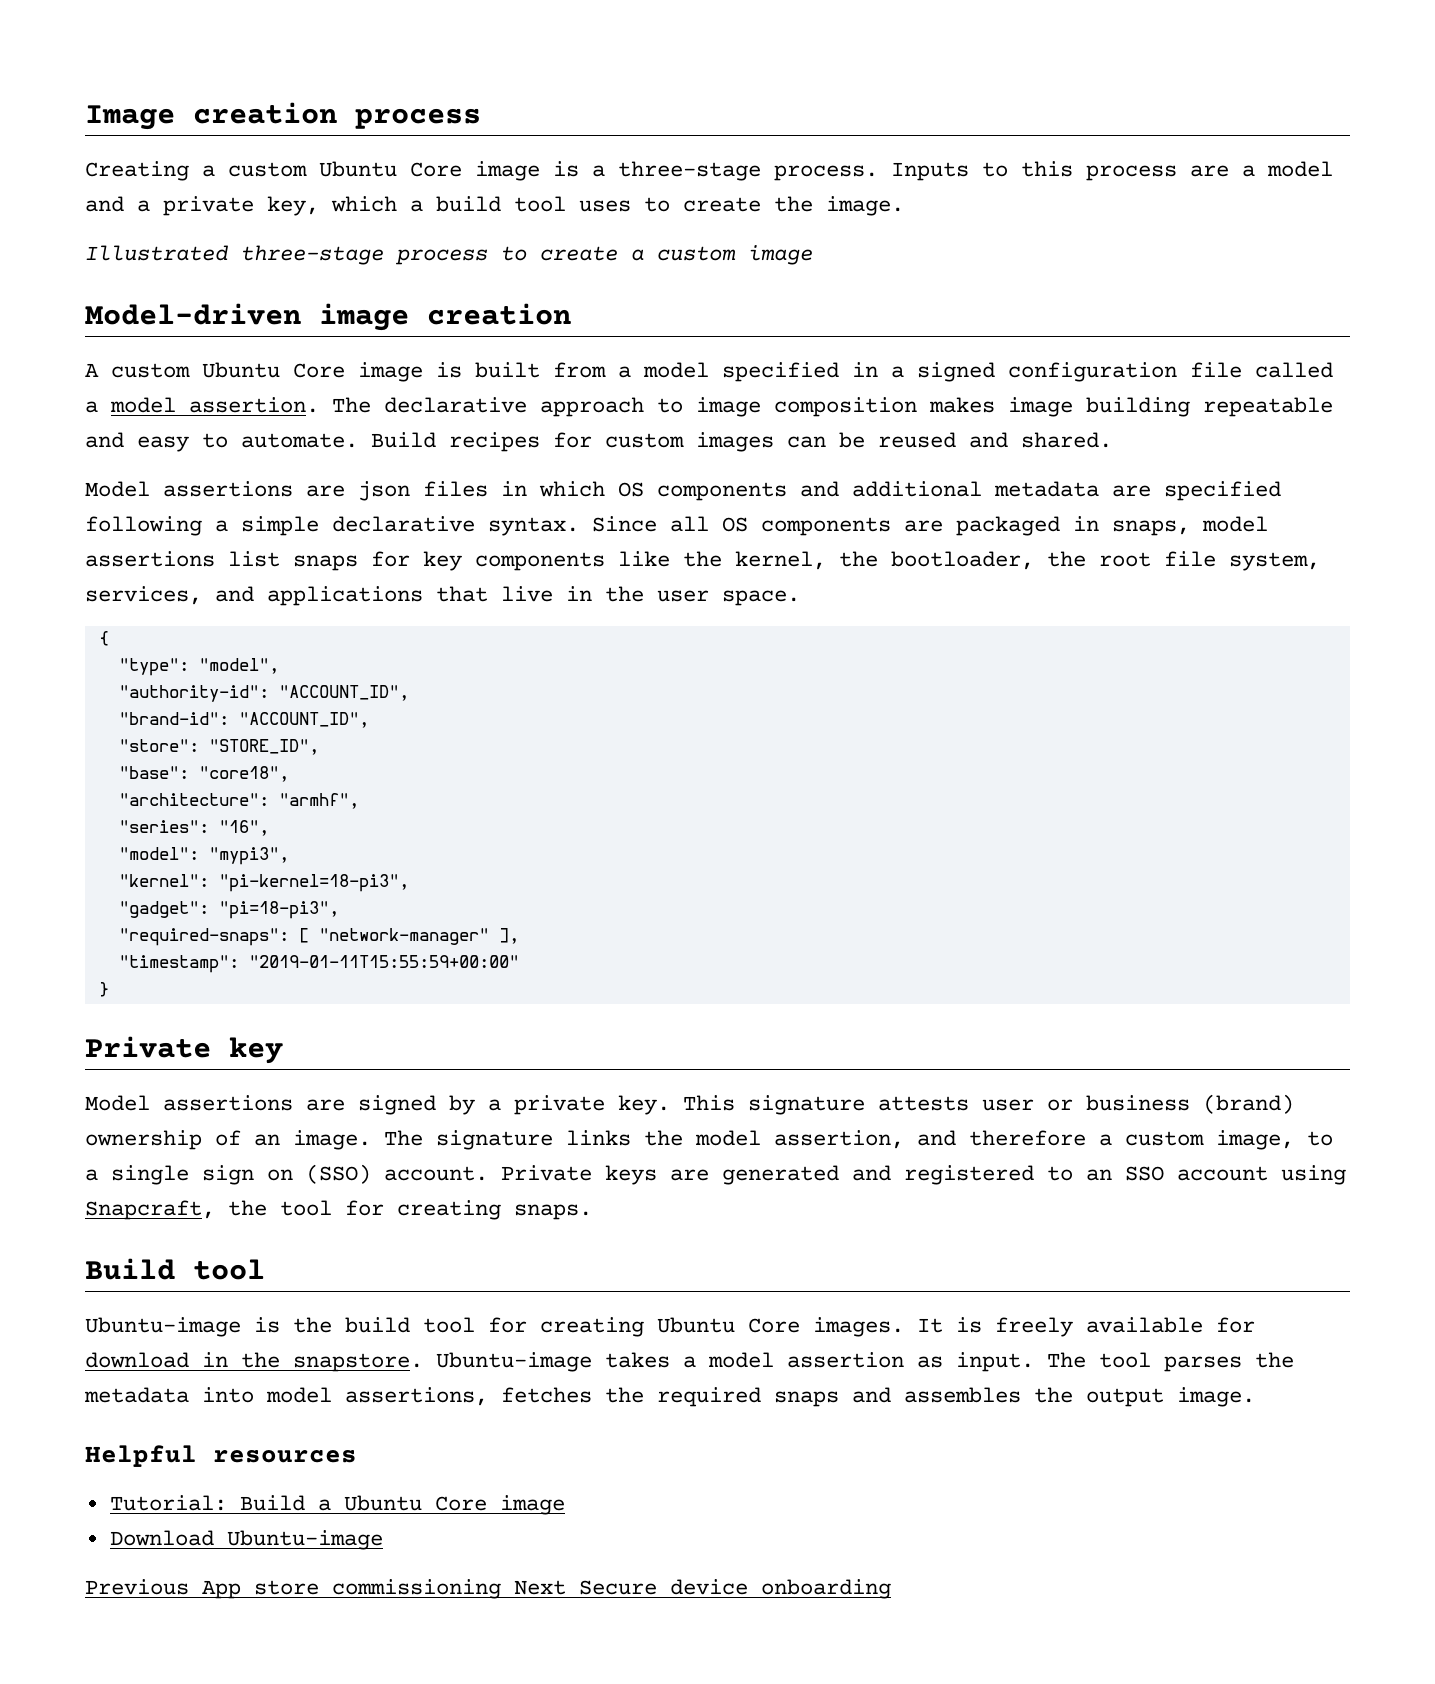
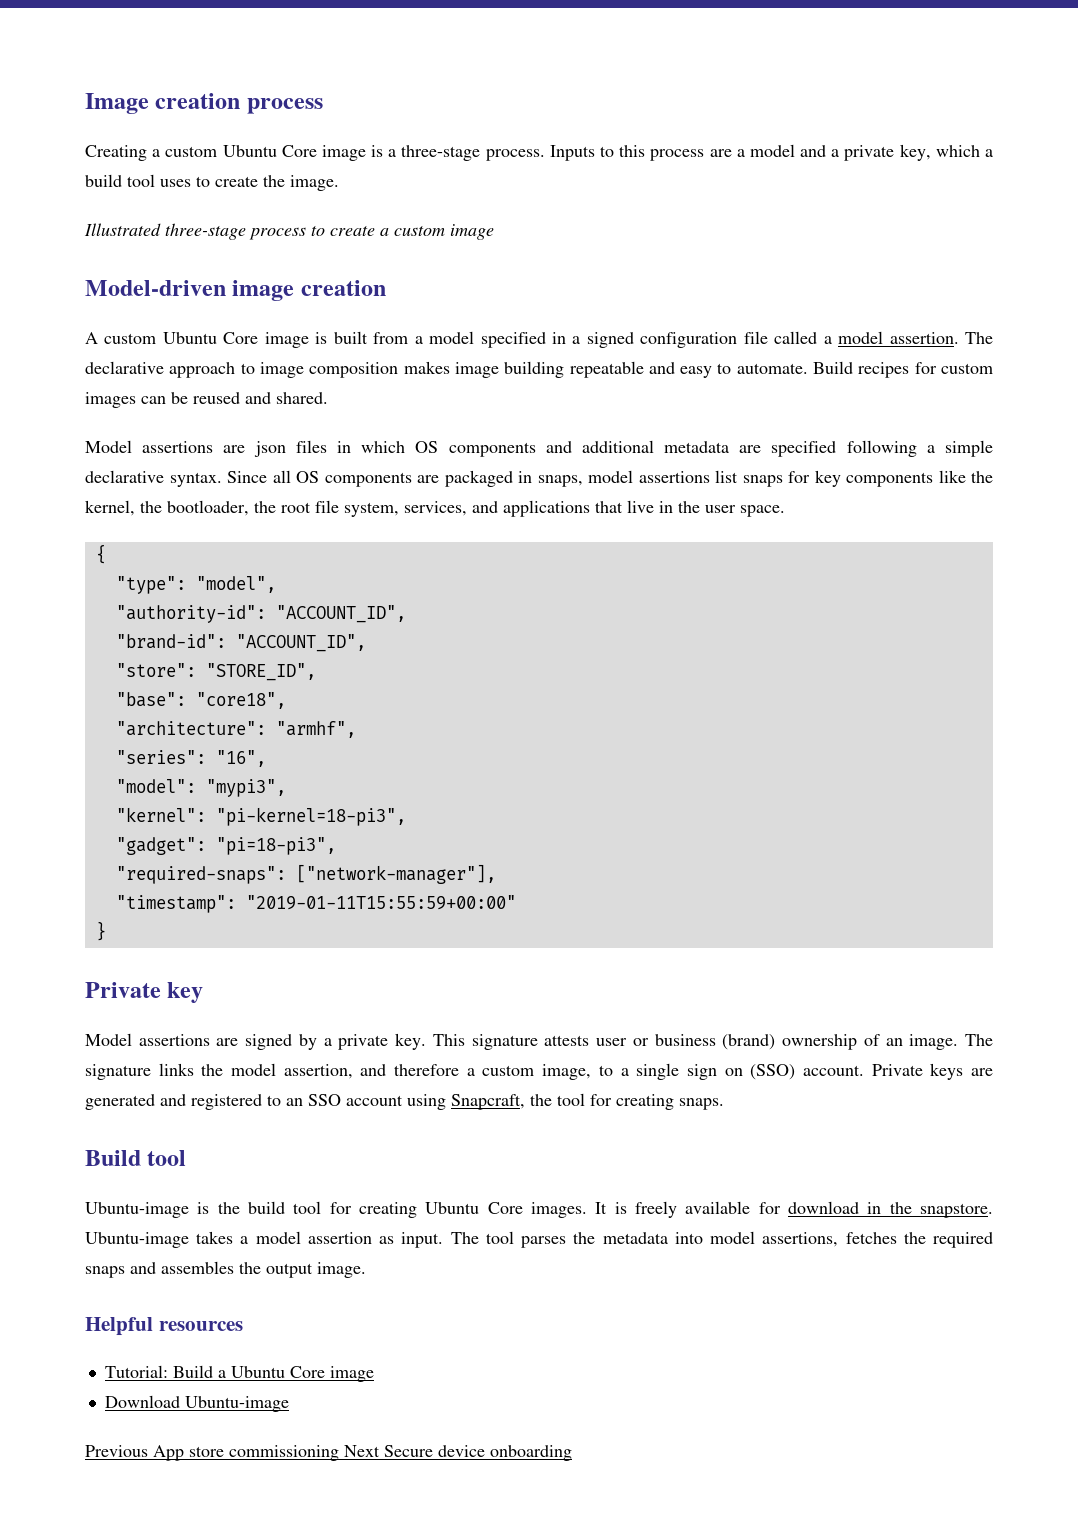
[298,928,519,945] [ "network-manager" ], -> [295,864,496,884] ["network-manager"],

